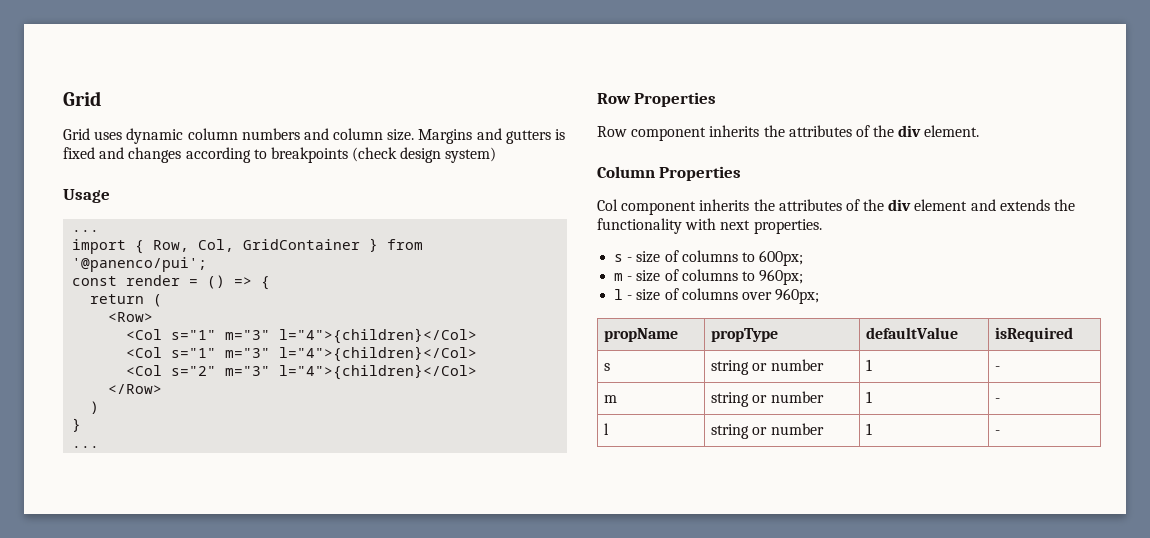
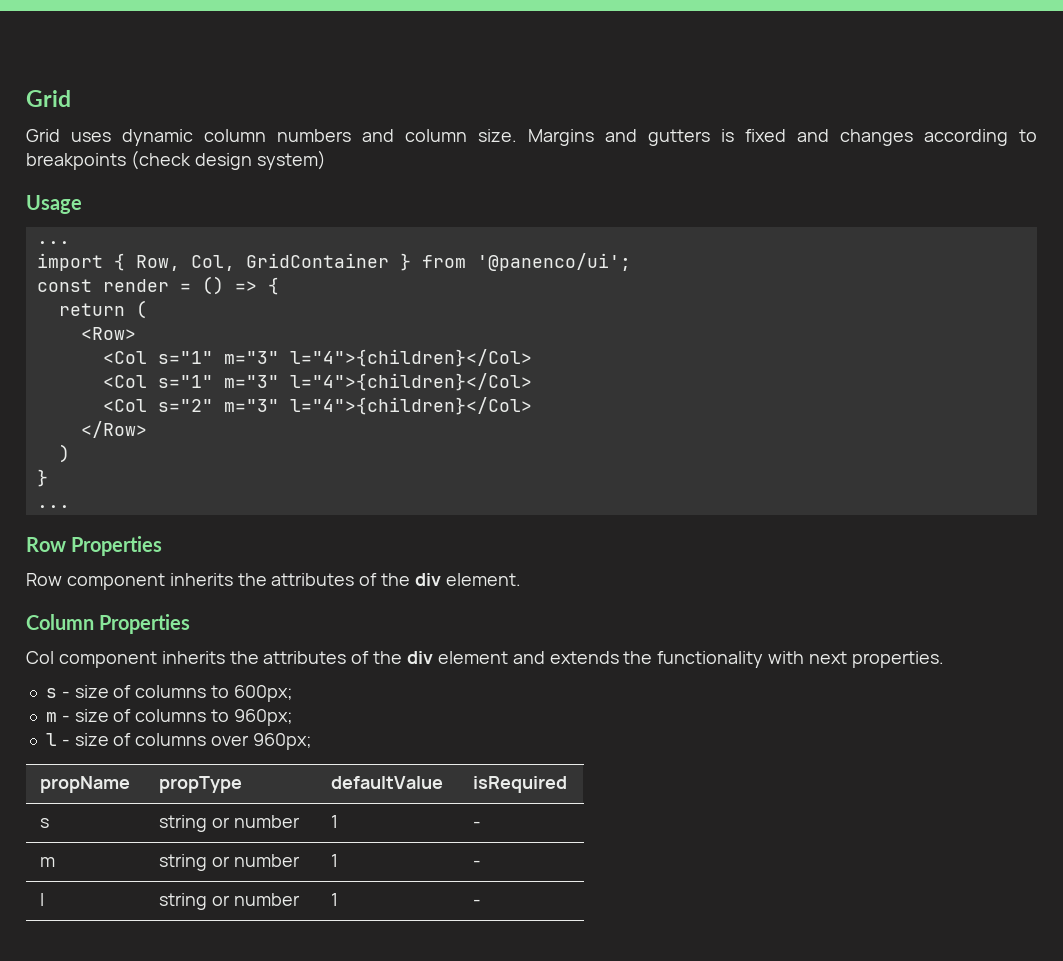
[72,257,208,272] '@panenco/pui'; -> [476,253,631,271] '@panenco/ui';

